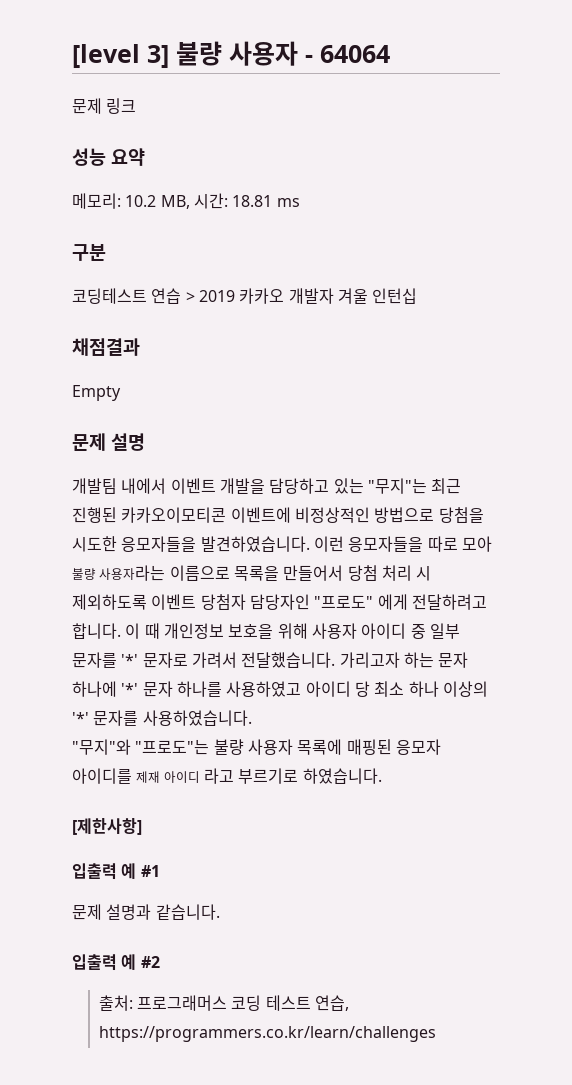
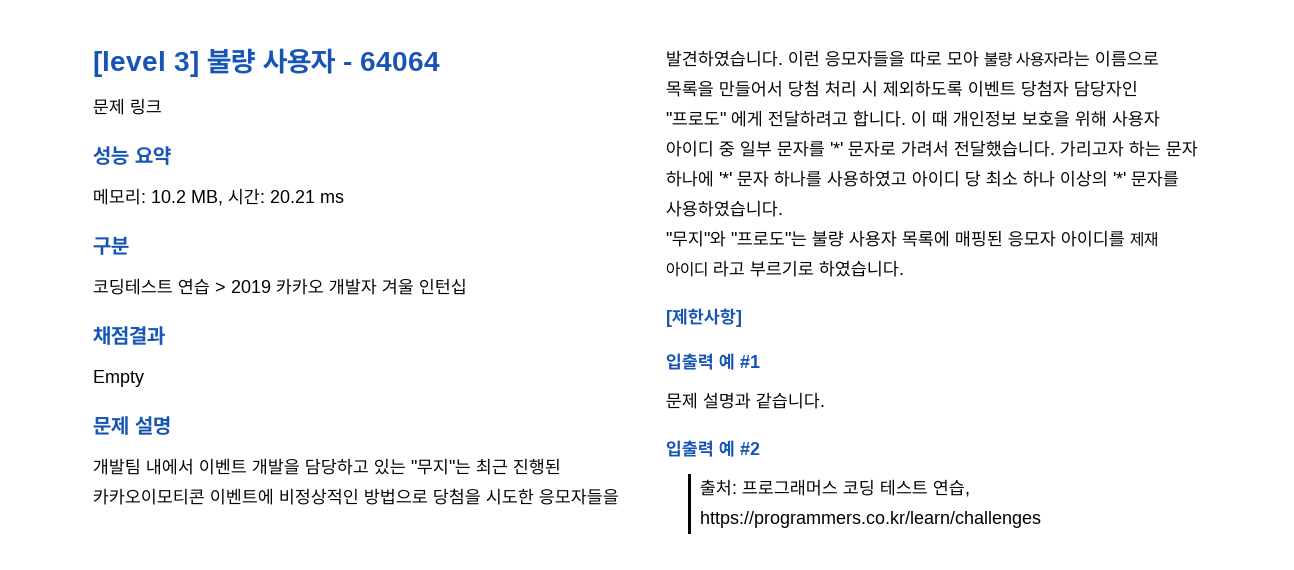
[232,195,273,207] 18.81 -> [270,190,315,203] 20.21

